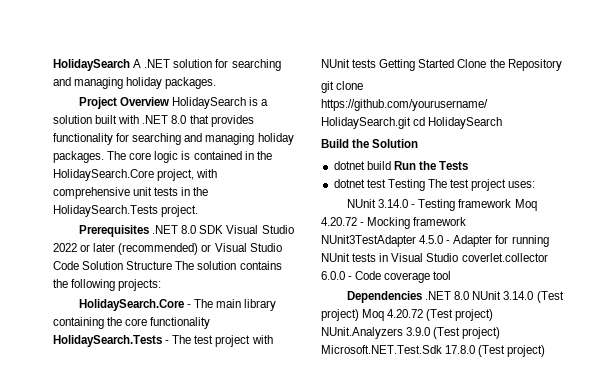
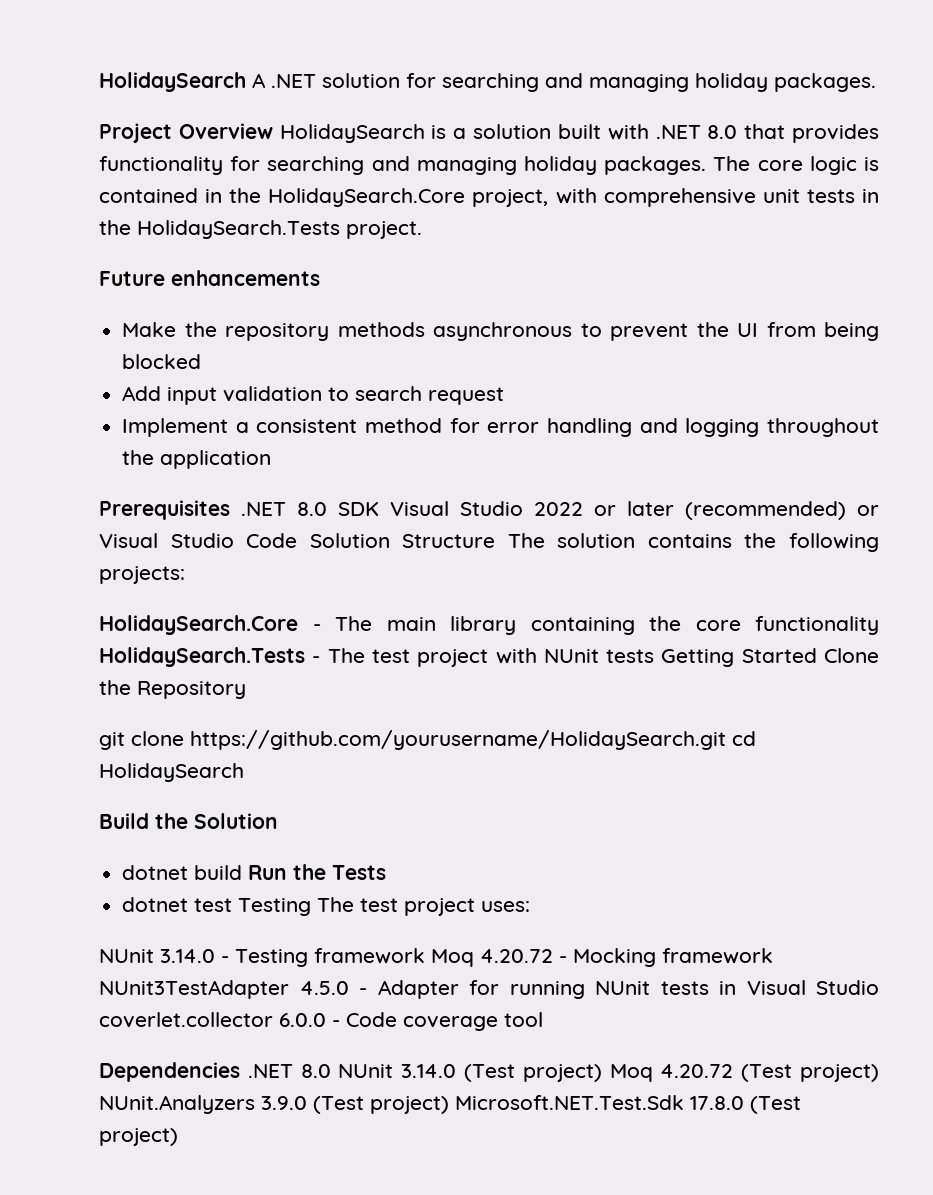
(199, 211) none -> [99,270,320,286] [122,322,879,341] [122,354,202,369] [122,386,505,405] [122,418,880,437] [122,450,272,469] // Future enhancements // Make the repository methods asynchronous to prevent the UI from being blocked // Add input validation to search request // Implement a consistent method for error handling and logging throughout the application

